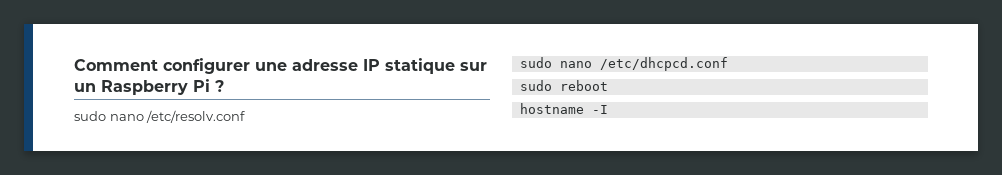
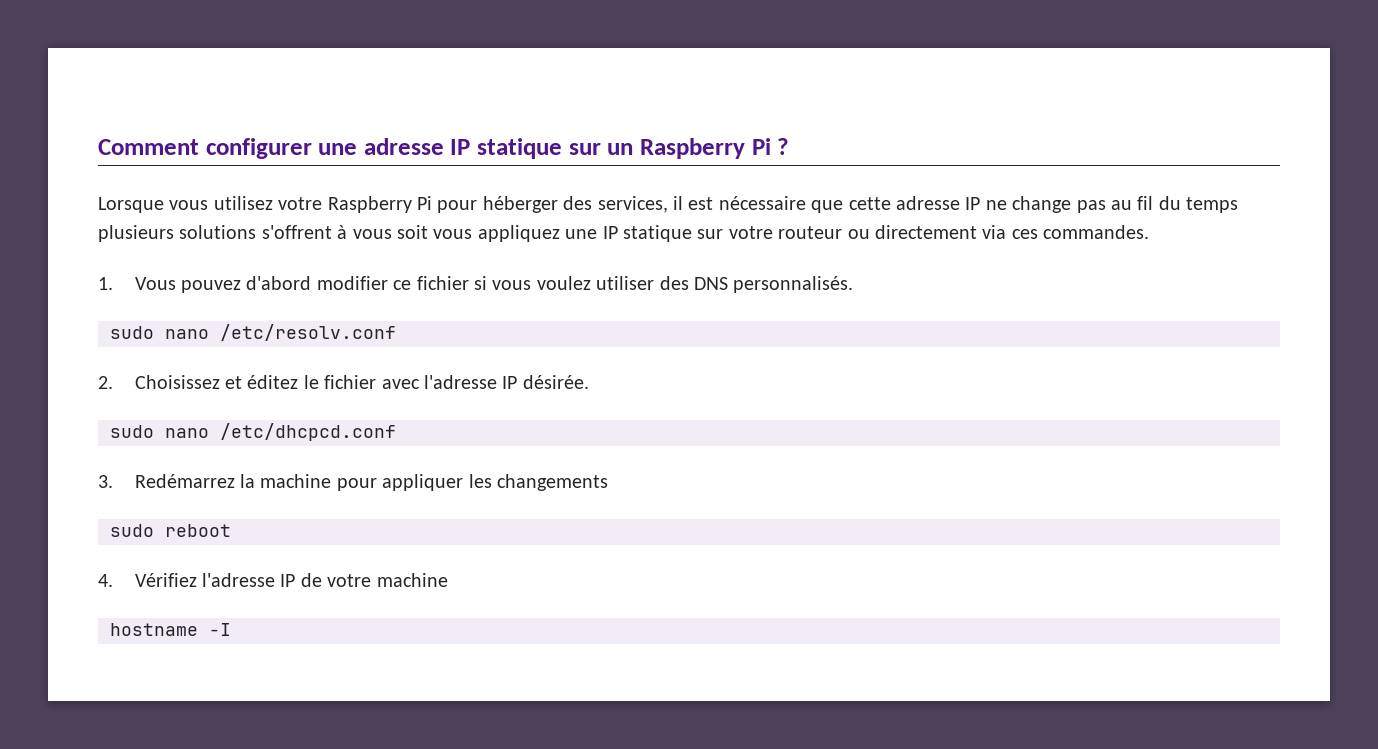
[74,110,246,123] [519,57,728,71] [519,80,608,91] sudo nano /etc/resolv.conf // sudo nano /etc/dhcpcd.conf // sudo reboot -> [98,196,1239,213] [98,225,1150,242] [98,276,854,293] [110,324,396,341] [98,375,589,389] [110,423,396,441] [98,474,609,491] [110,524,231,537] [98,573,448,587] Lorsque vous utilisez votre Raspberry Pi pour héberger des services, il est nécessaire que cette adresse IP ne change pas au fil du temps plusieurs solutions s'offrent à vous soit vous appliquez une IP statique sur votre routeur ou directement via ces commandes. // 1. Vous pouvez d'abord modifier ce fichier si vous voulez utiliser des DNS personnalisés. // sudo nano /etc/resolv.conf // 2. Choisissez et éditez le fichier avec l'adresse IP désirée. // sudo nano /etc/dhcpcd.conf // 3. Redémarrez la machine pour appliquer les changements // sudo reboot // 4. Vérifiez l'adresse IP de votre machine

